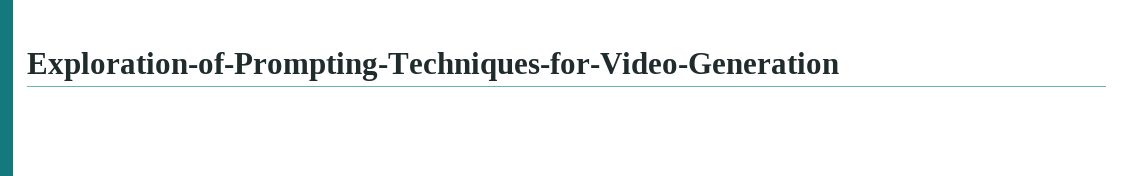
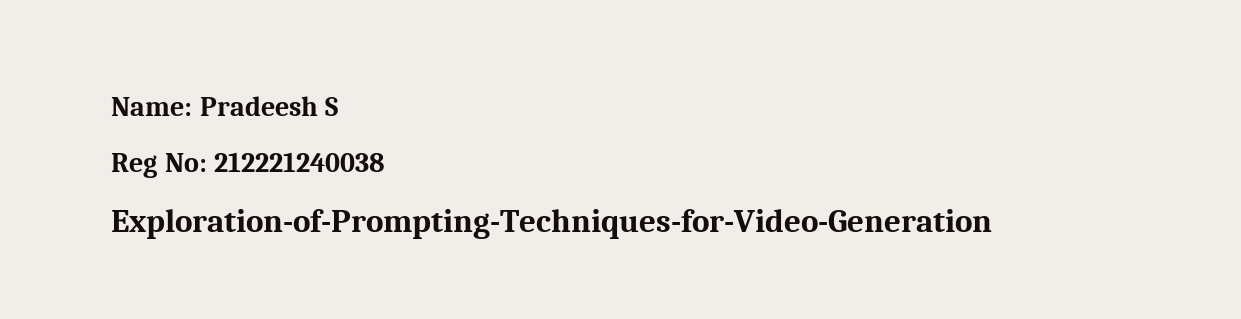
(27, 66) none -> [111,96,339,116] [111,152,386,178] Name: Pradeesh S // Reg No: 212221240038 //

